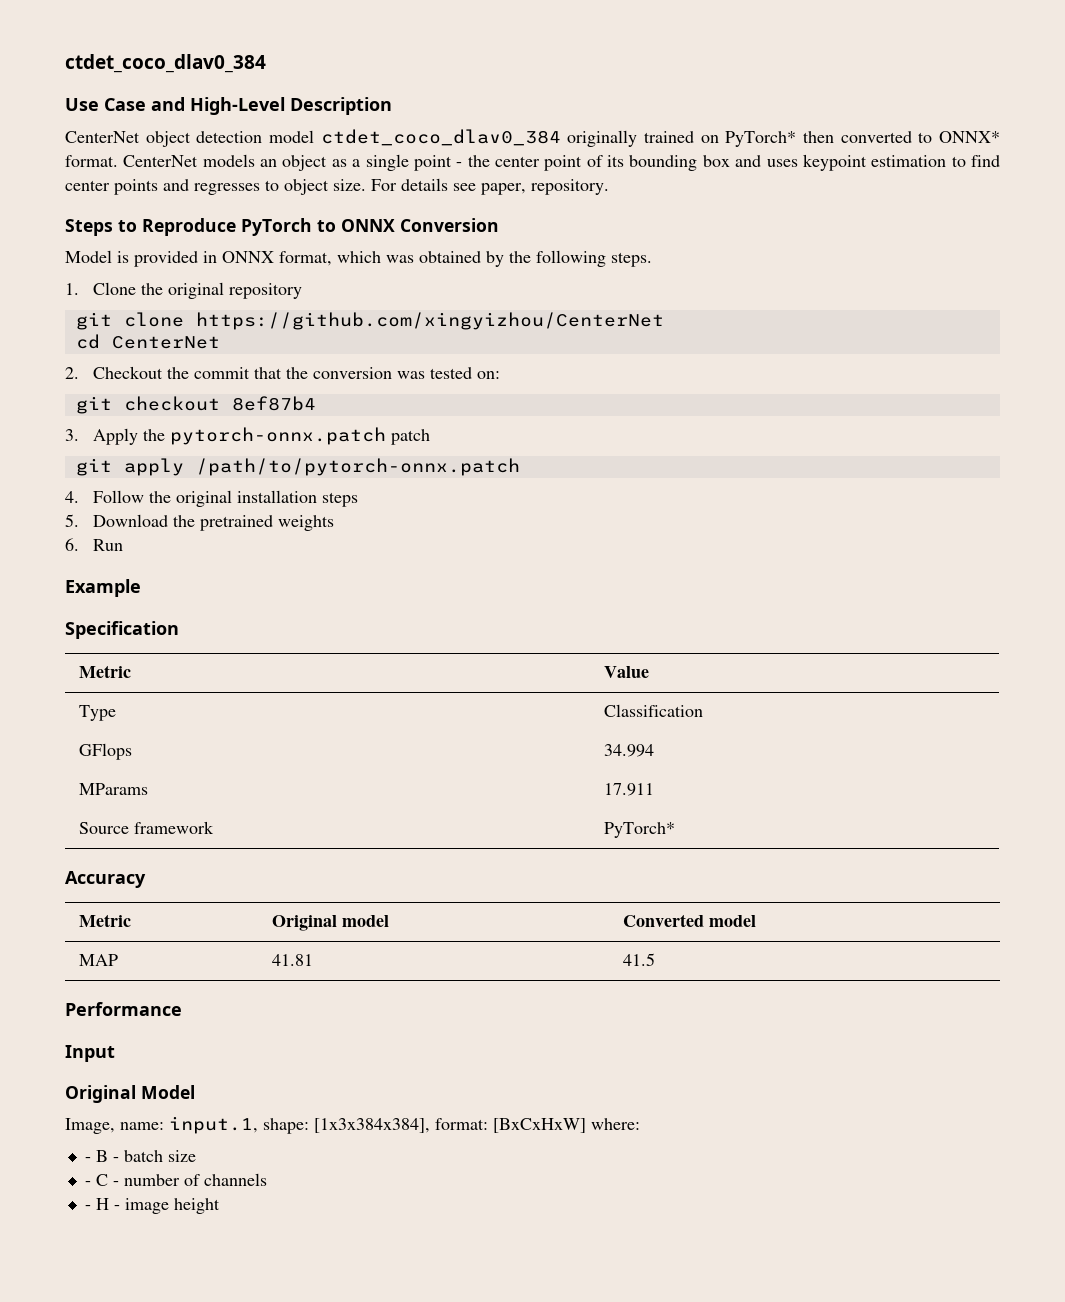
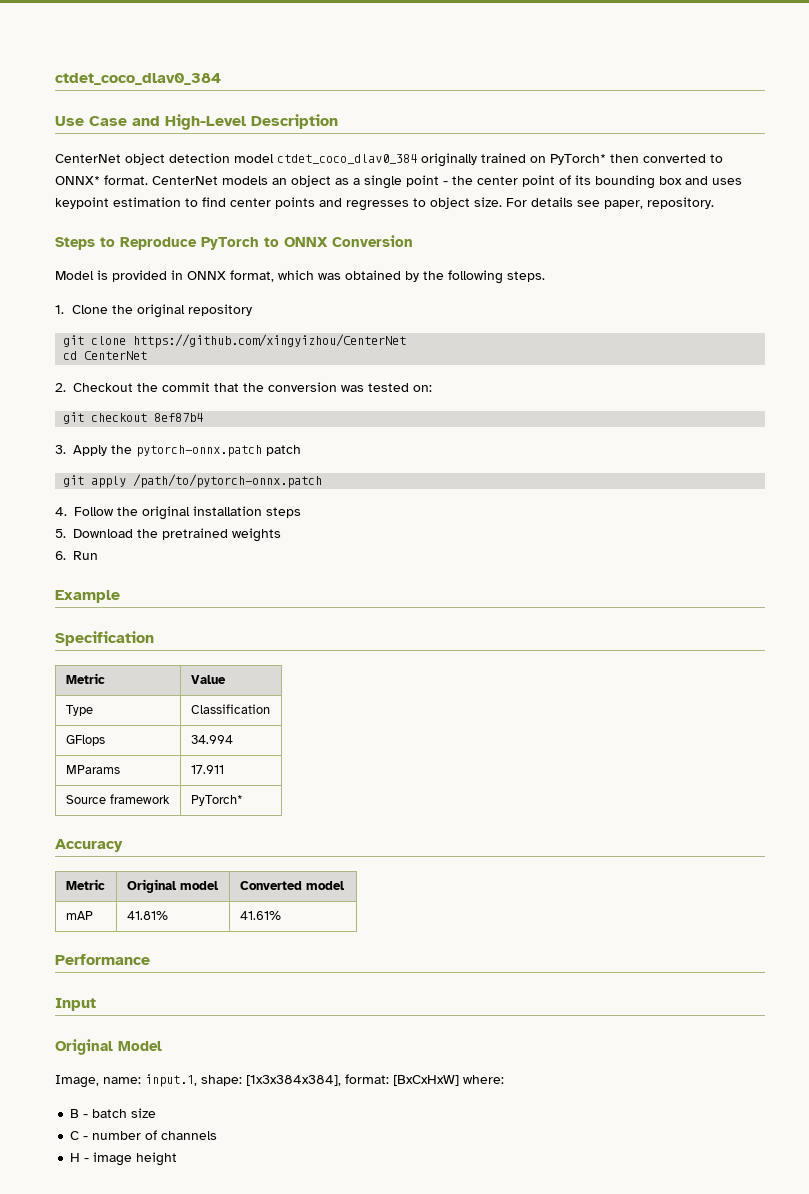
[78,954,118,966] [271,954,313,966] [622,953,655,966] MAP | 41.81 | 41.5 -> [65,911,93,920] [126,911,168,920] [239,911,281,920] mAP | 41.81% | 41.61%
[84,1157,91,1162] - -> (504, 1079) none
[84,1181,91,1186] - -> (157, 1113) none
[84,1205,91,1210] - -> (218, 1135) none

